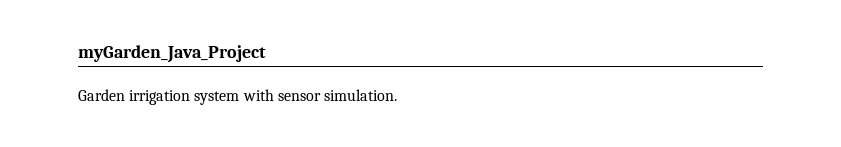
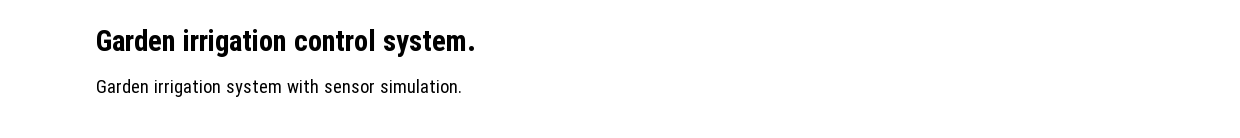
[78,45,266,63] myGarden_Java_Project -> [96,29,477,57] Garden irrigation control system.

